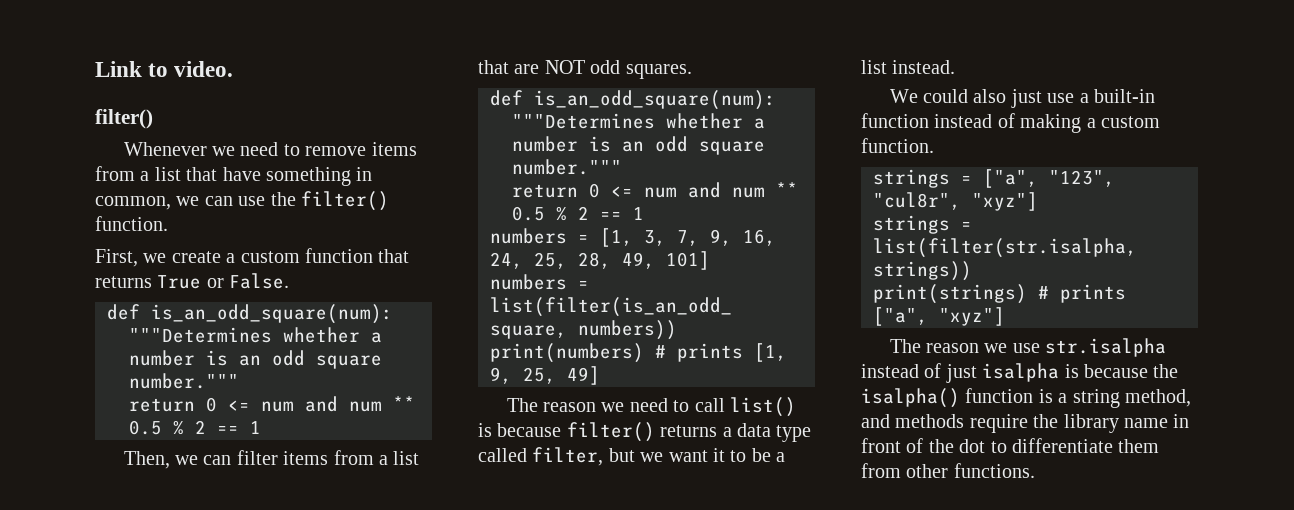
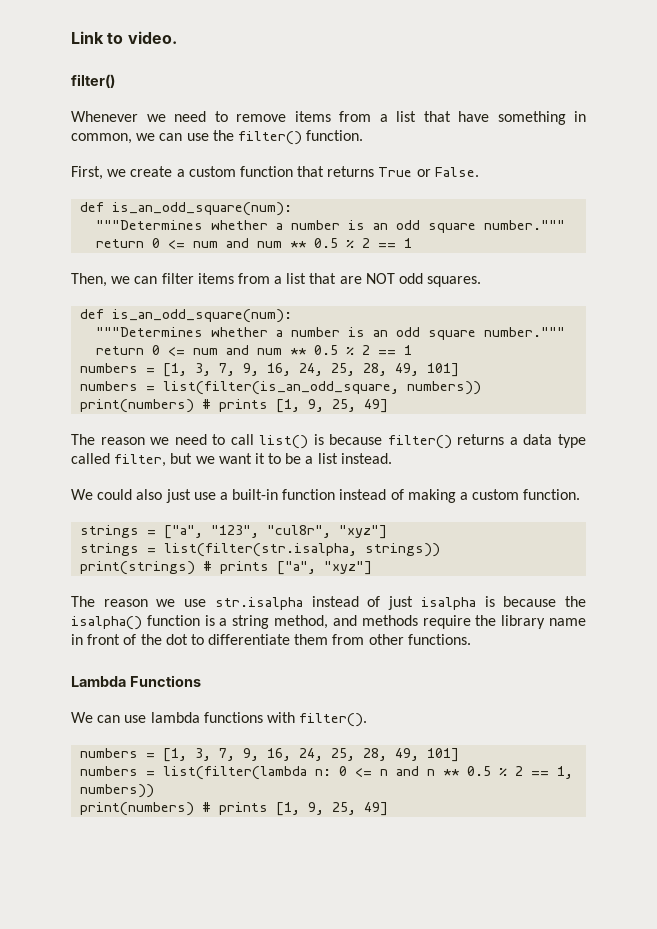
(1035, 470) none -> [71,675,201,687] [71,712,368,727] [80,748,460,762] [80,766,574,780] [80,784,155,798] [80,802,389,816] // Lambda Functions // We can use lambda functions with filter(). // numbers = [1, 3, 7, 9, 16, 24, 25, 28, 49, 101] // numbers = list(filter(lambda n: 0 <= n and n ** 0.5 % 2 == 1, numbers)) // print(numbers) # prints [1, 9, 25, 49]

